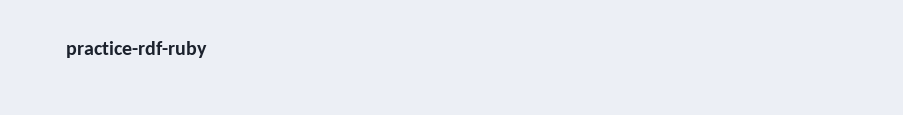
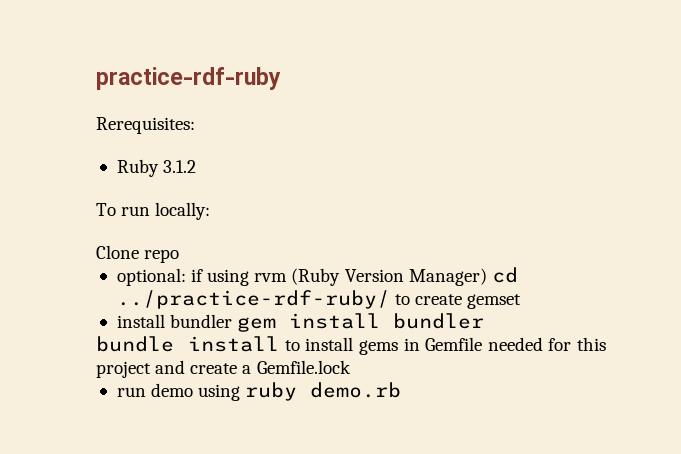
(207, 49) none -> [96,117,195,134] [116,159,197,177] [96,202,211,220] [96,245,180,263] [116,267,518,286] [116,290,522,309] [116,313,485,332] [96,336,607,355] [96,360,351,378] [116,382,402,401] // Rerequisites: // Ruby 3.1.2 // To run locally: // Clone repo // optional: if using rvm (Ruby Version Manager) cd ../practice-rdf-ruby/ to create gemset // install bundler gem install bundler // bundle install to install gems in Gemfile needed for this project and create a Gemfile.lock // run demo using ruby demo.rb

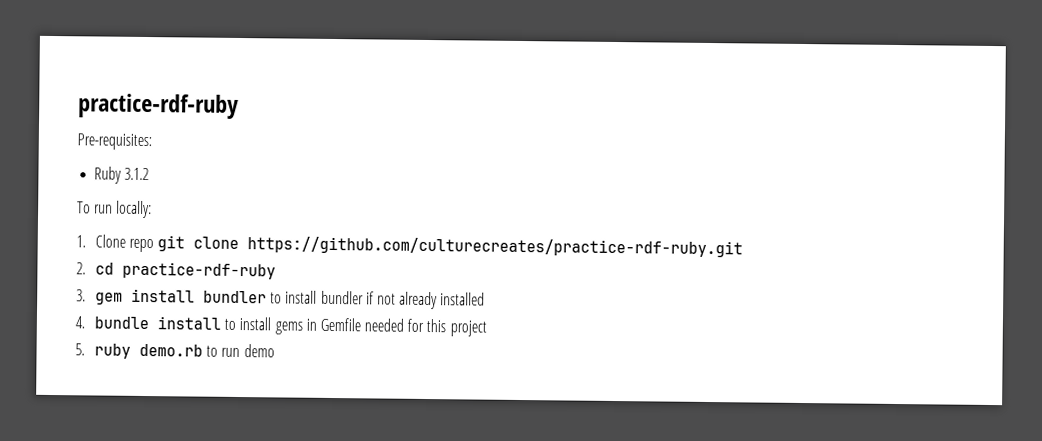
[96,67,281,90] [96,117,195,134] practice-rdf-ruby // Rerequisites: -> [78,93,239,119] [77,133,152,151] practice-rdf-ruby // Pre-requisites:
(211, 211) none -> [76,235,86,248] 1.
[116,267,518,286] [116,290,522,309] [116,313,485,332] // optional: if using rvm (Ruby Version Manager) cd ../practice-rdf-ruby/ to create gemset // install bundler gem install bundler // -> [157,235,744,258] [76,261,276,280] [76,288,486,310] [75,316,85,329] git clone https://github.com/culturecreates/practice-rdf-ruby.git // 2. cd practice-rdf-ruby // 3. gem install bundler to install bundler if not already installed // 4.
[155,360,351,374] [116,382,402,401] and create a Gemfile.lock // run demo using ruby demo.rb -> [75,343,275,359] // 5. ruby demo.rb to run demo

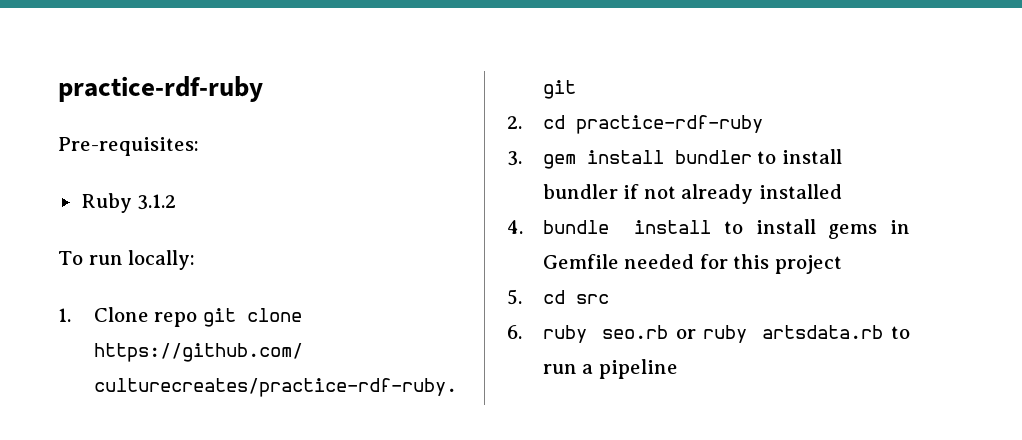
[93,343,275,359] ruby demo.rb to run demo -> [542,290,609,304] [507,325,910,343] [542,359,678,379] cd src // 6. ruby seo.rb or ruby artsdata.rb to run a pipeline

